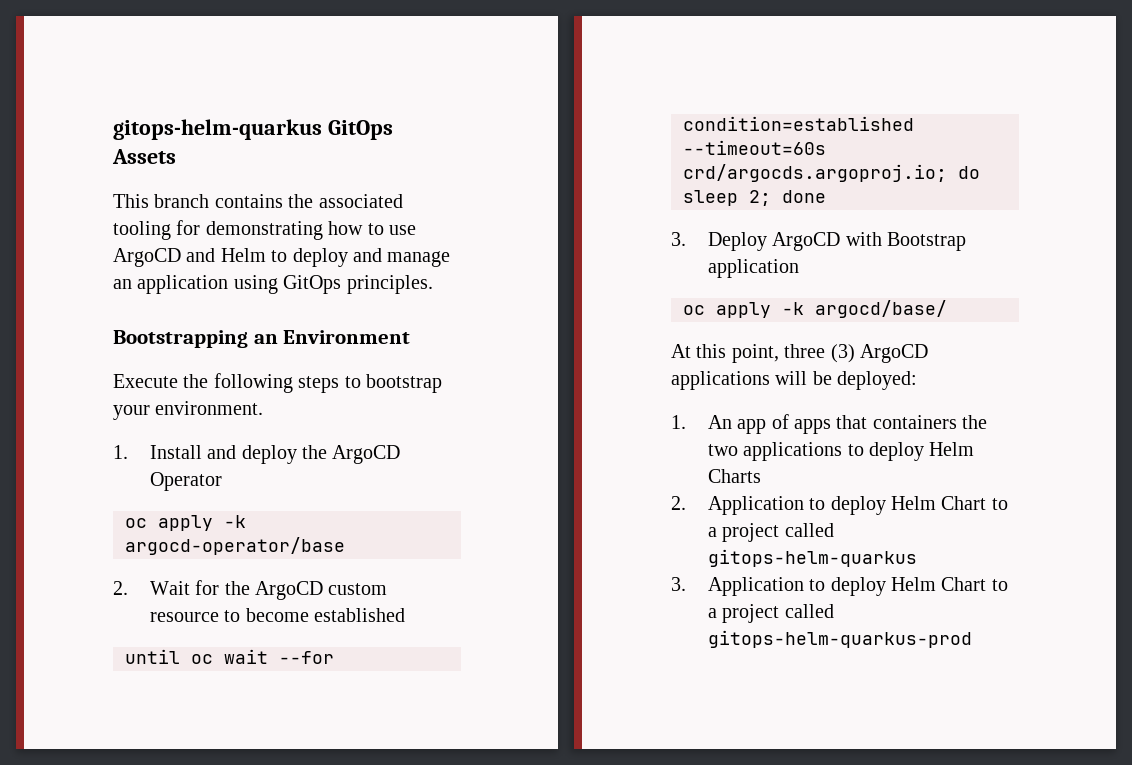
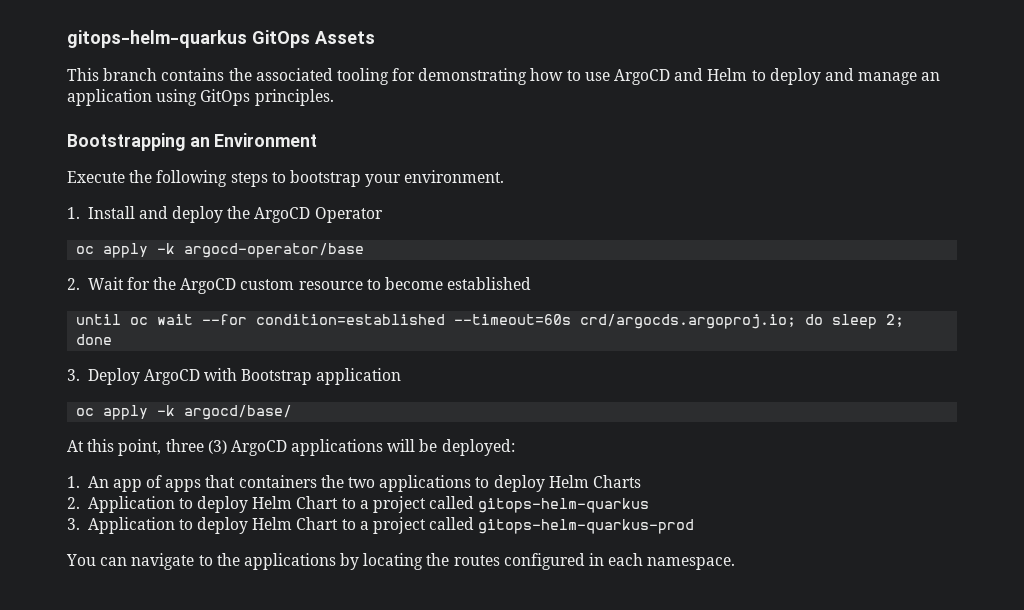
(972, 639) none -> [66,553,736,570] // You can navigate to the applications by locating the routes configured in each namespace.

